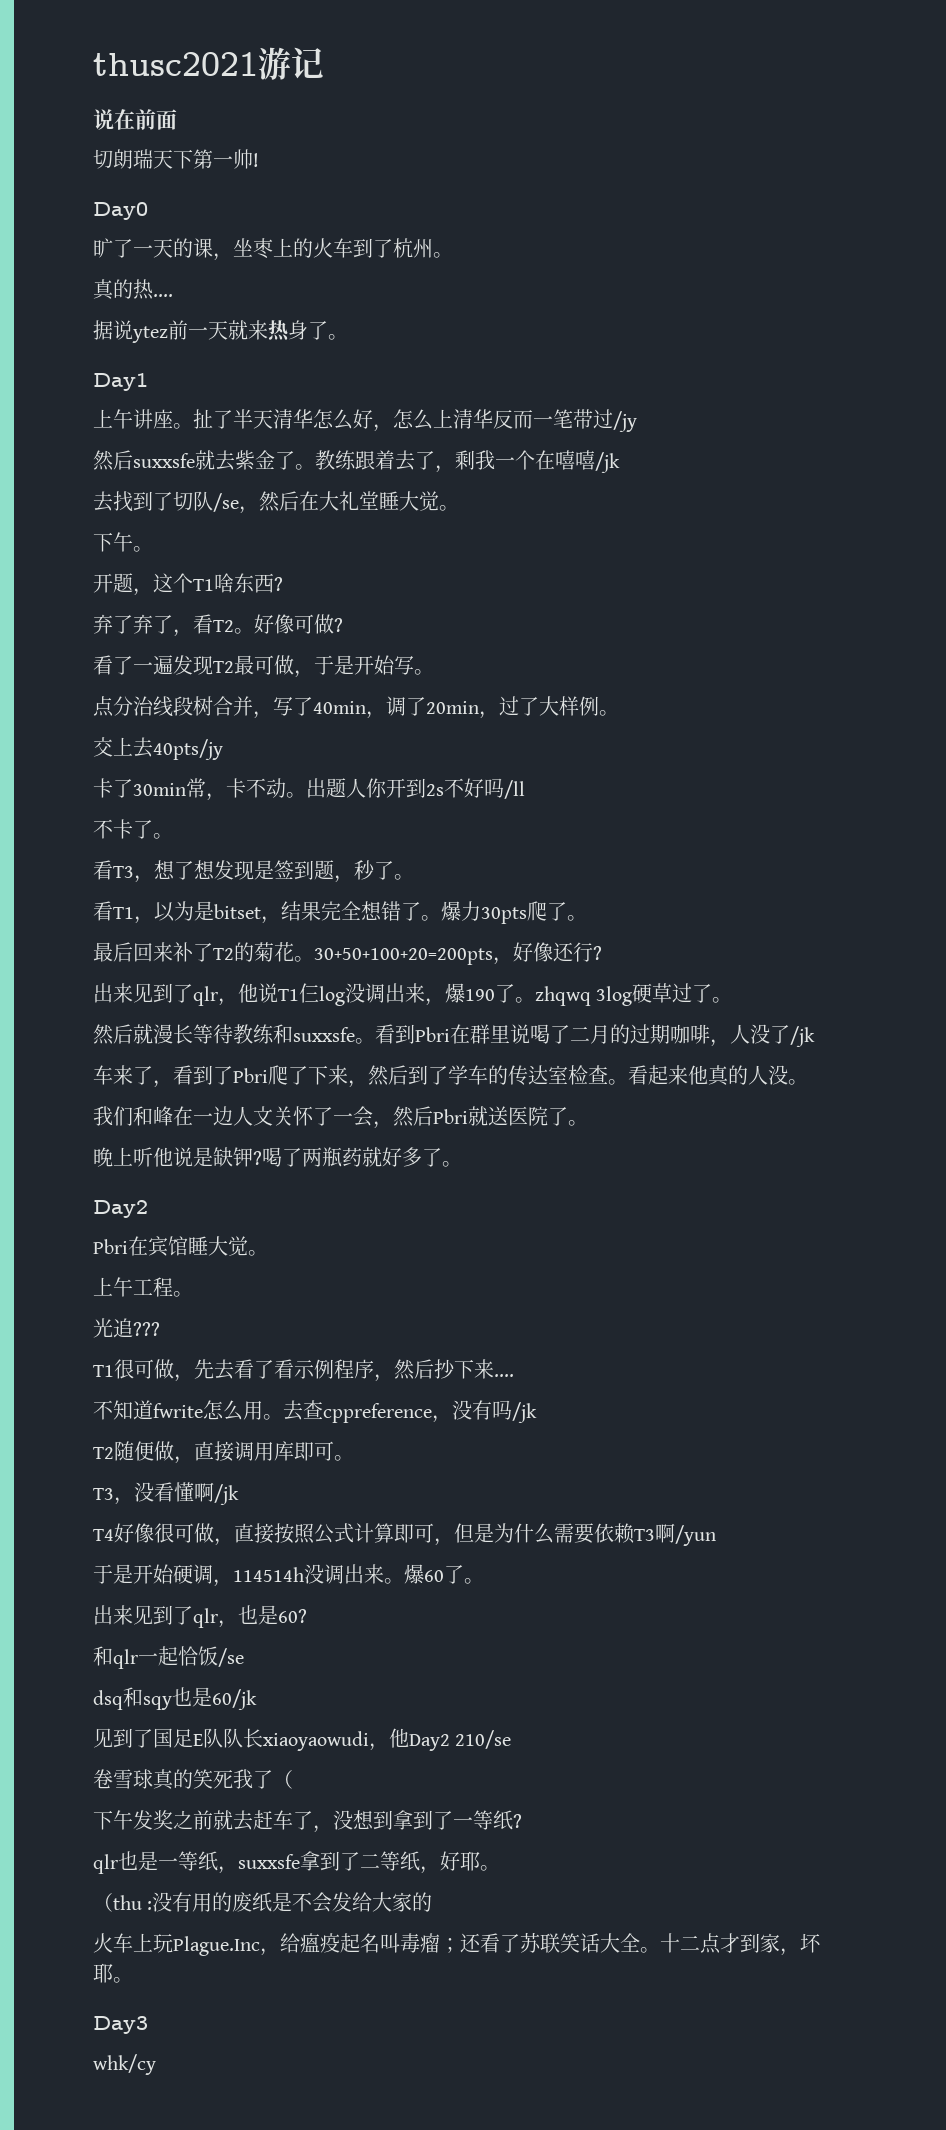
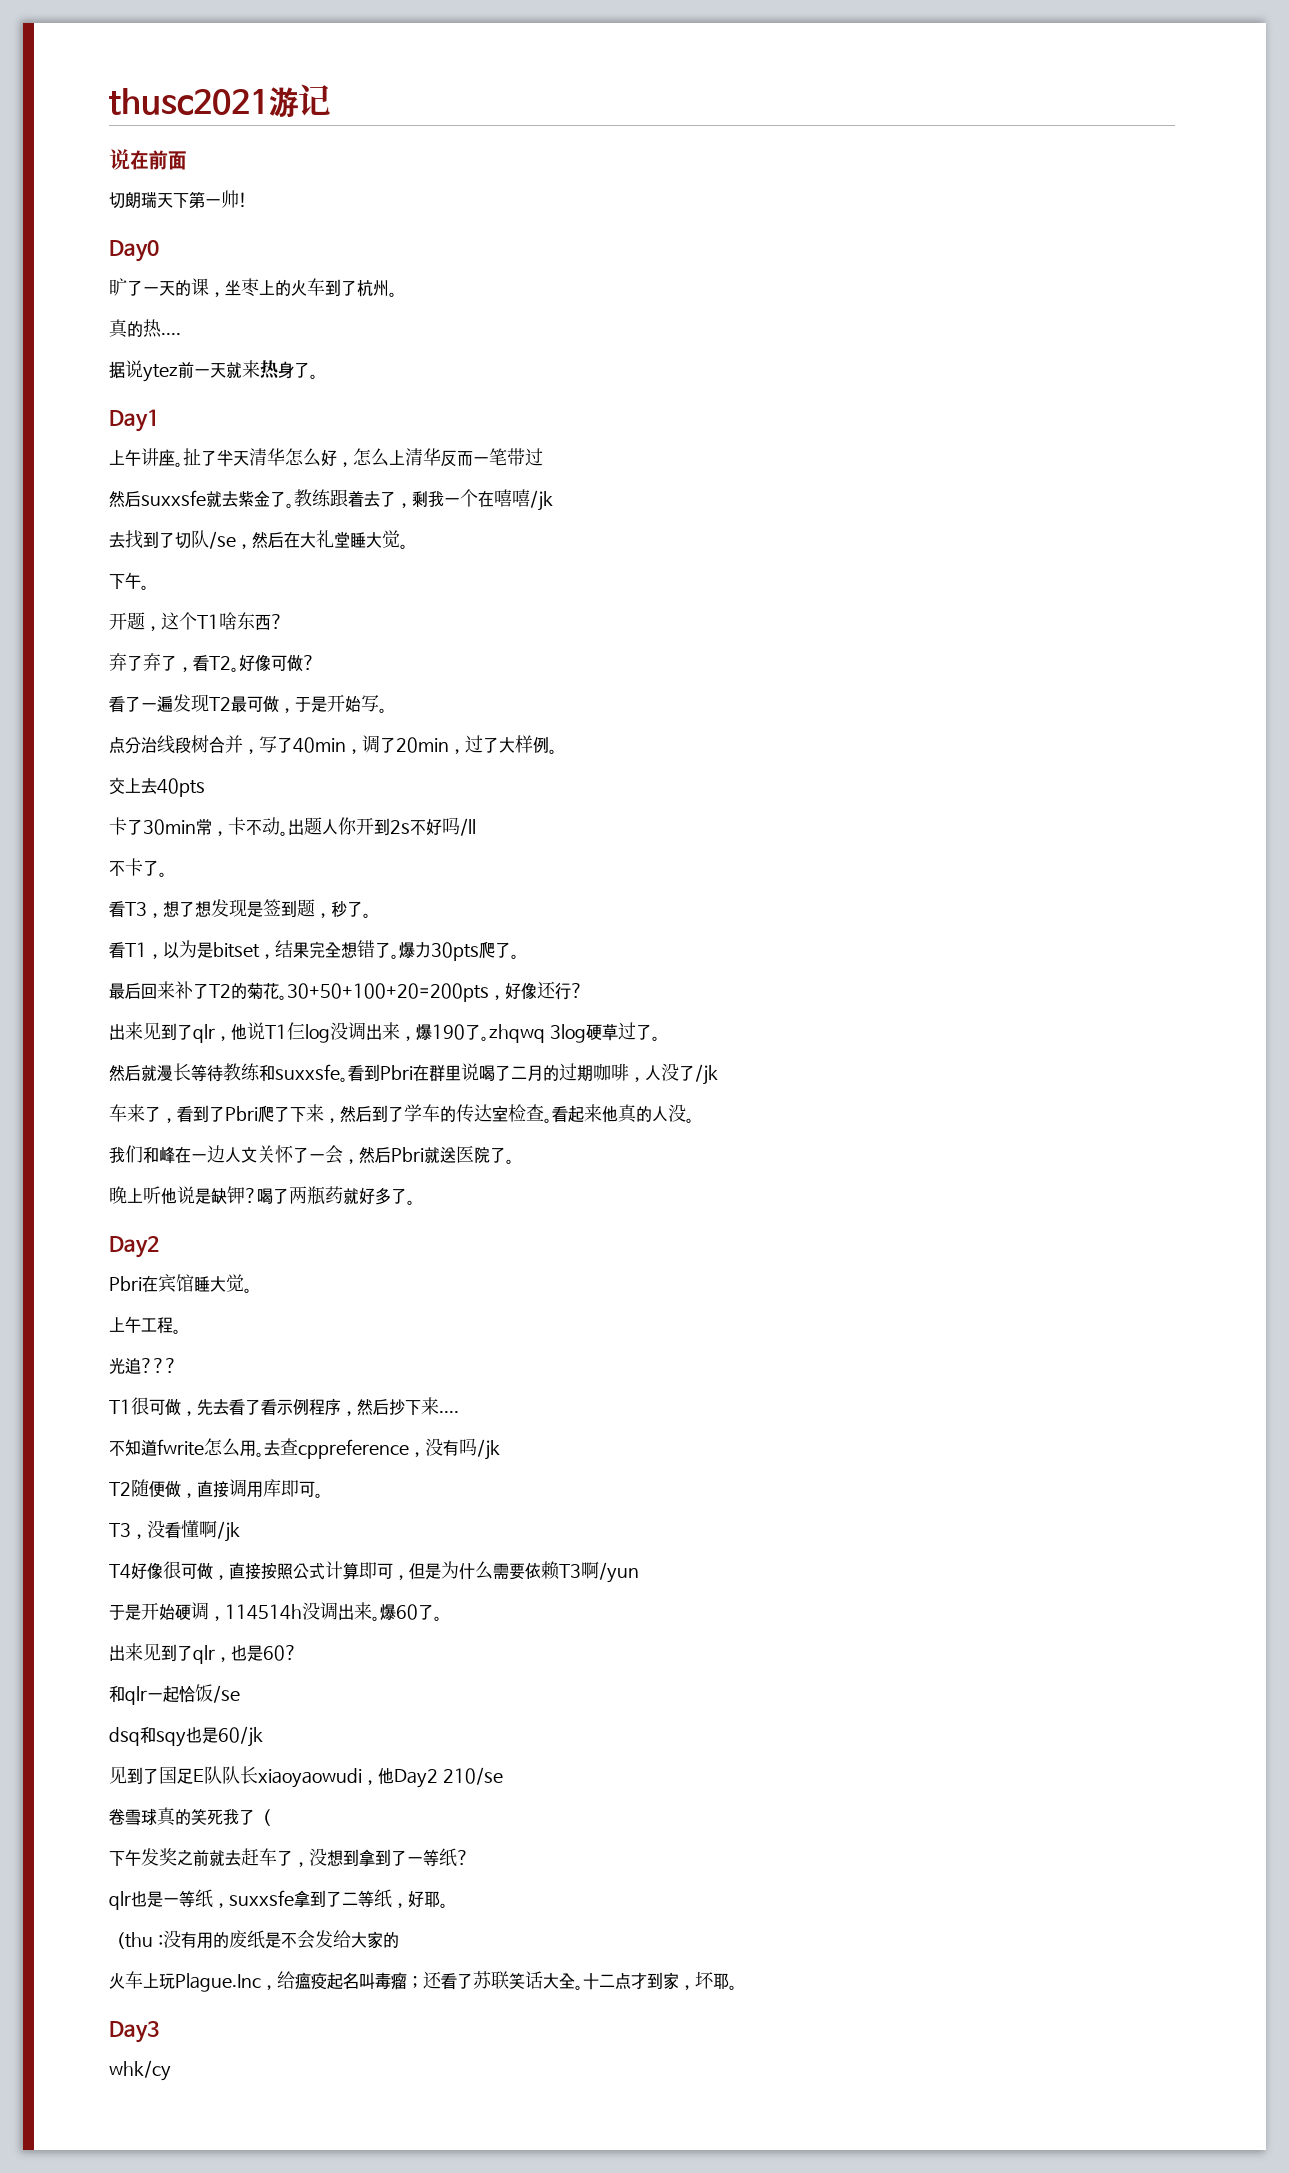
[613,411,637,432] /jy -> (543, 457) none
[153,739,223,760] 40pts/jy -> [157,778,205,797] 40pts

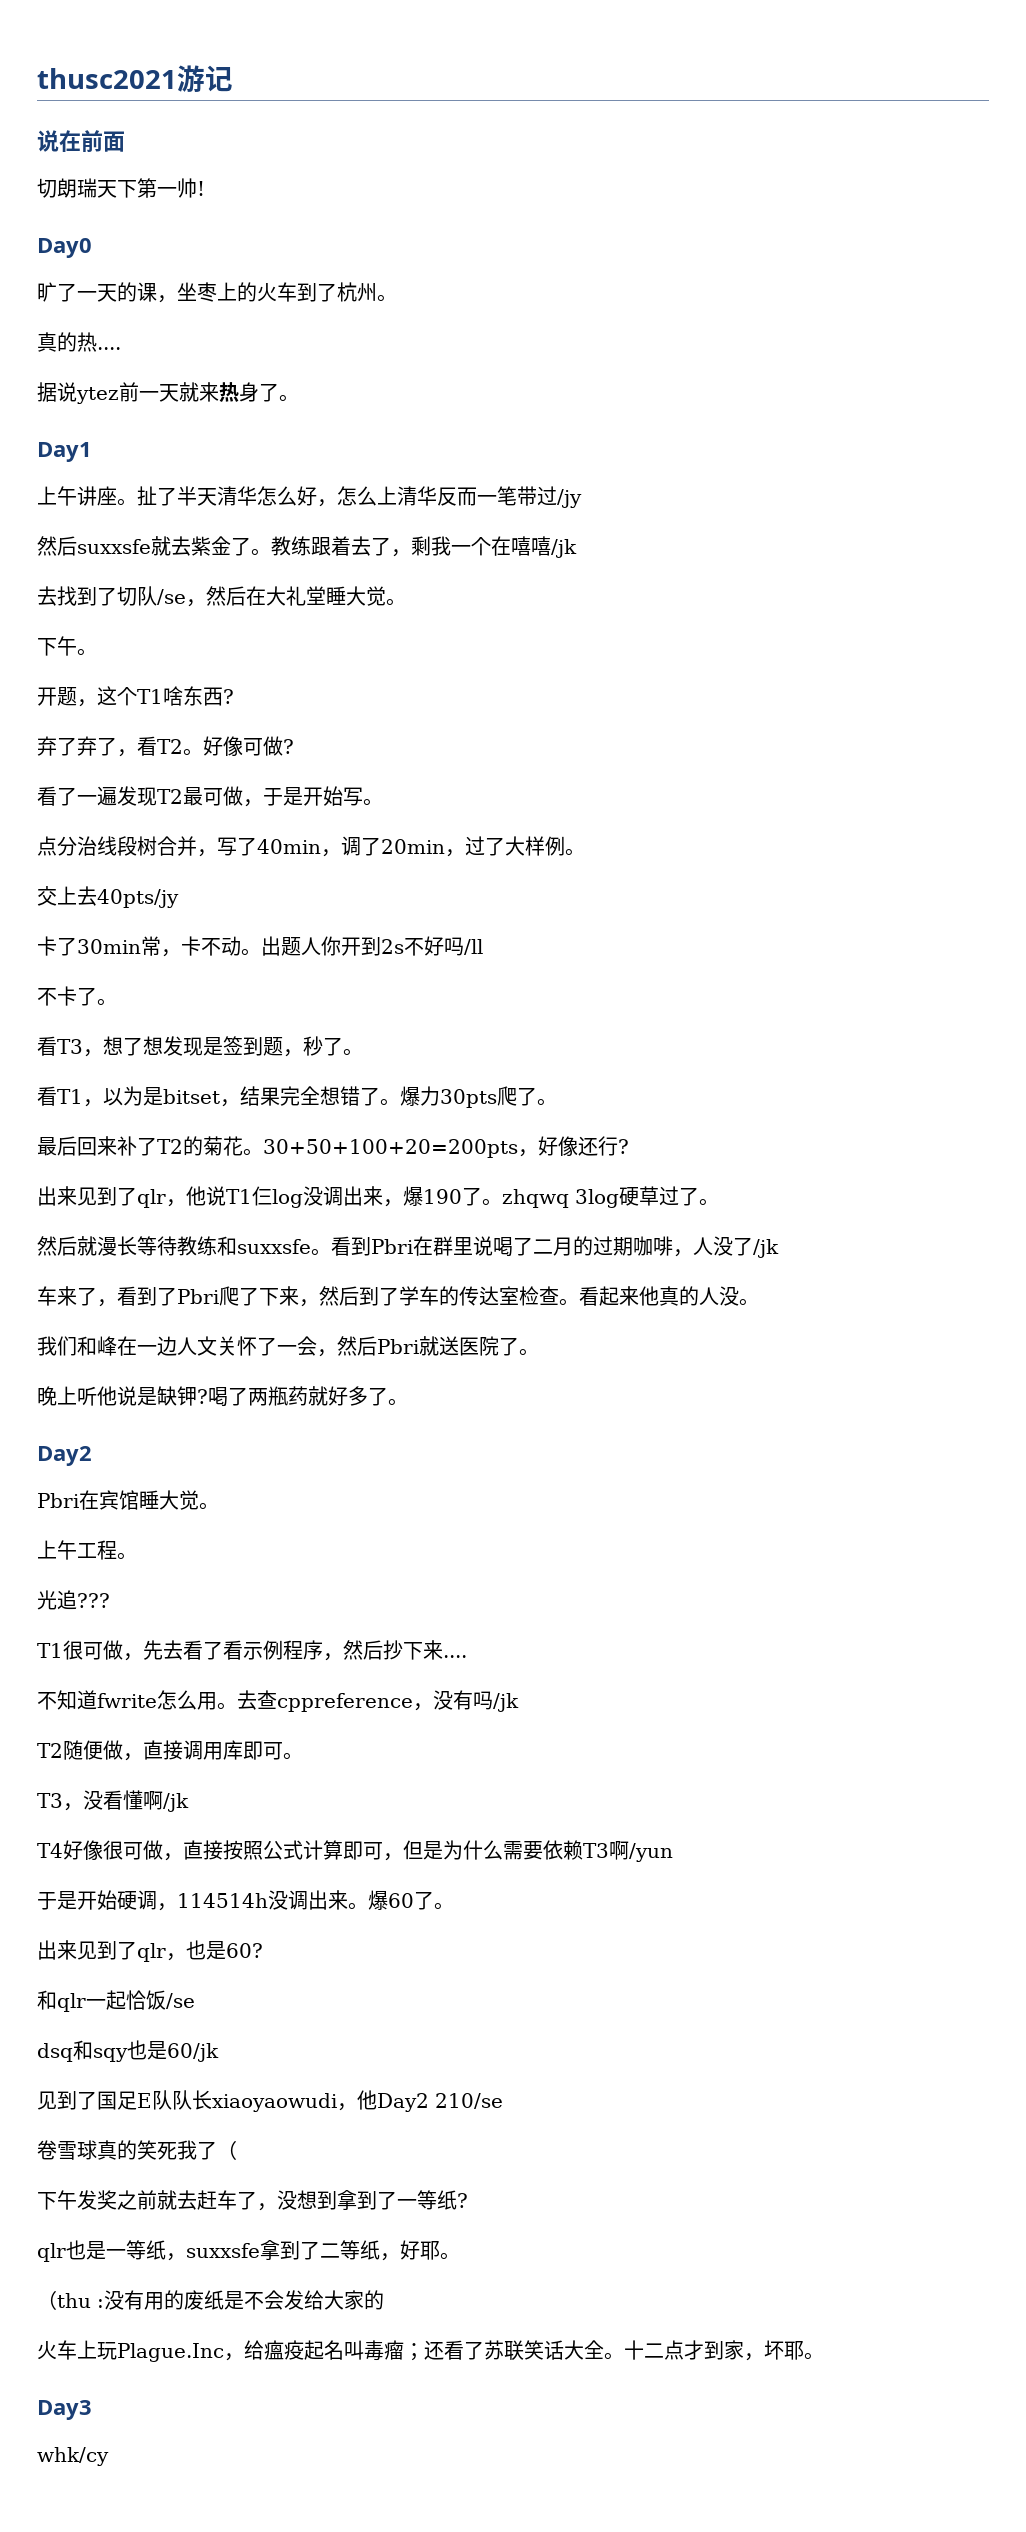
(543, 457) none -> [557,489,582,508] /jy
[157,778,205,797] 40pts -> [97,889,179,908] 40pts/jy

